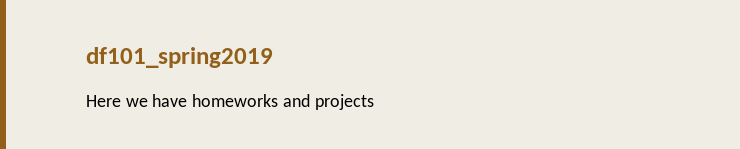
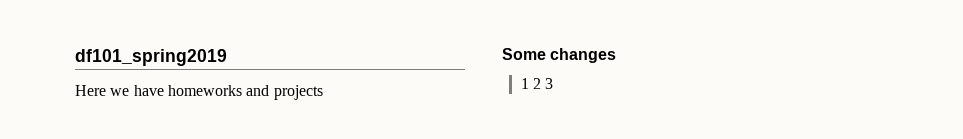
(374, 102) none -> [502,48,617,63] [520,78,554,89] // Some changes // 1 2 3

